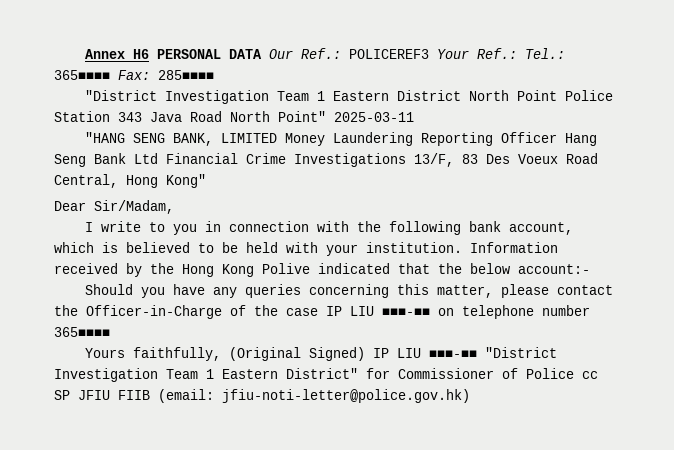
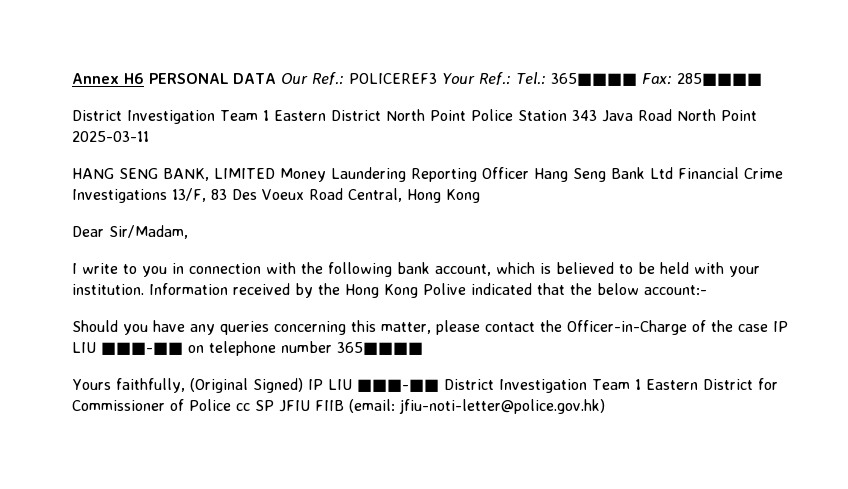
[84,90,157,101] "District -> [72,110,122,121] District
[278,111,326,122] Point" -> [720,110,757,121] Point
[84,132,125,143] "HANG -> [72,168,114,179] HANG
[166,174,206,188] Kong" -> [446,189,480,203] Kong
[484,347,557,358] [54,368,358,382] "District Investigation Team 1 Eastern District" -> [443,379,753,393] District Investigation Team 1 Eastern District

